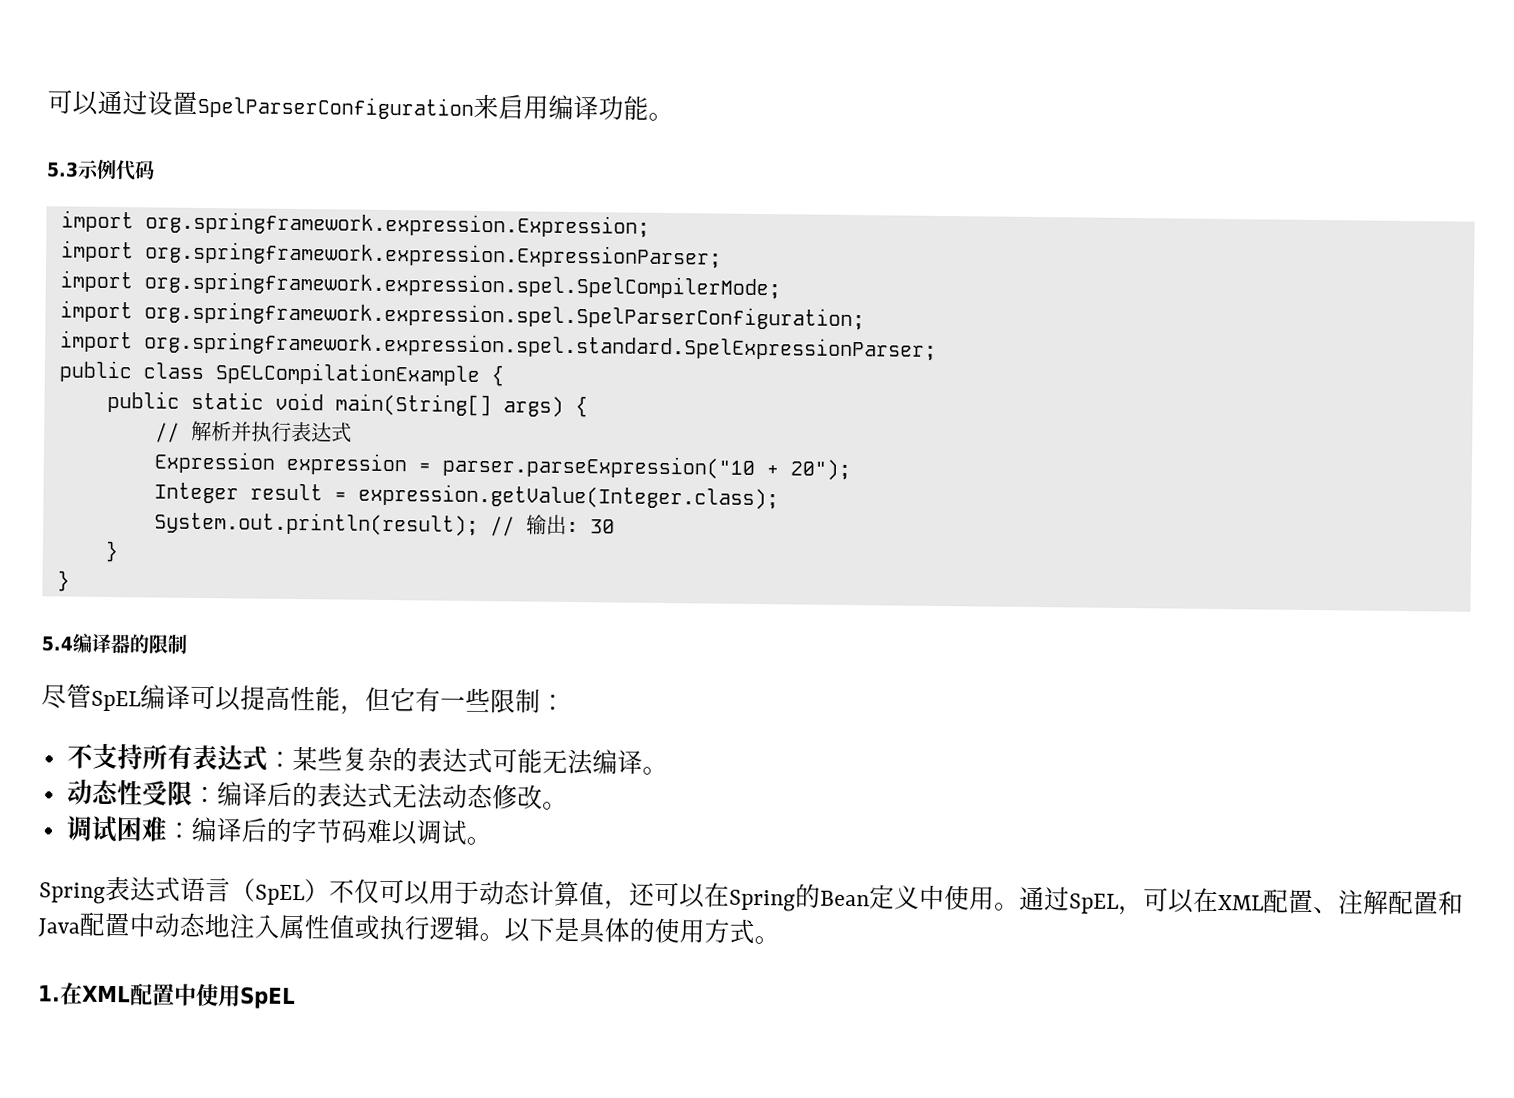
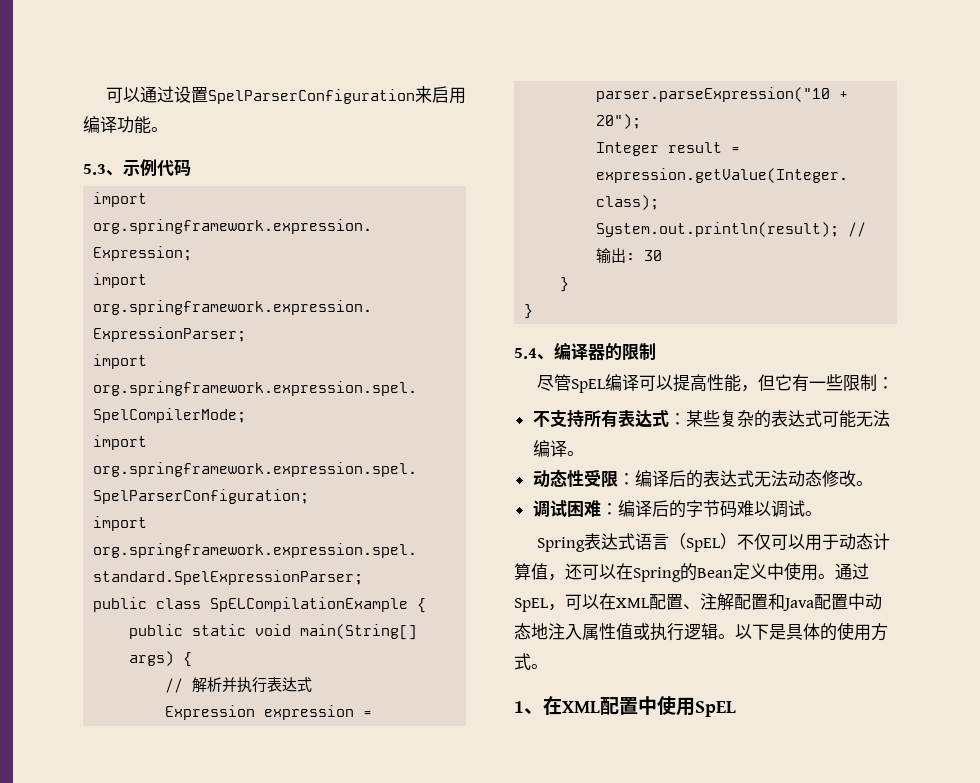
(79, 169) none -> [106,170,123,176] 、
(74, 644) none -> [537,354,554,360] 、
[38,984,61,1002] 1. -> [514,701,543,714] 1、

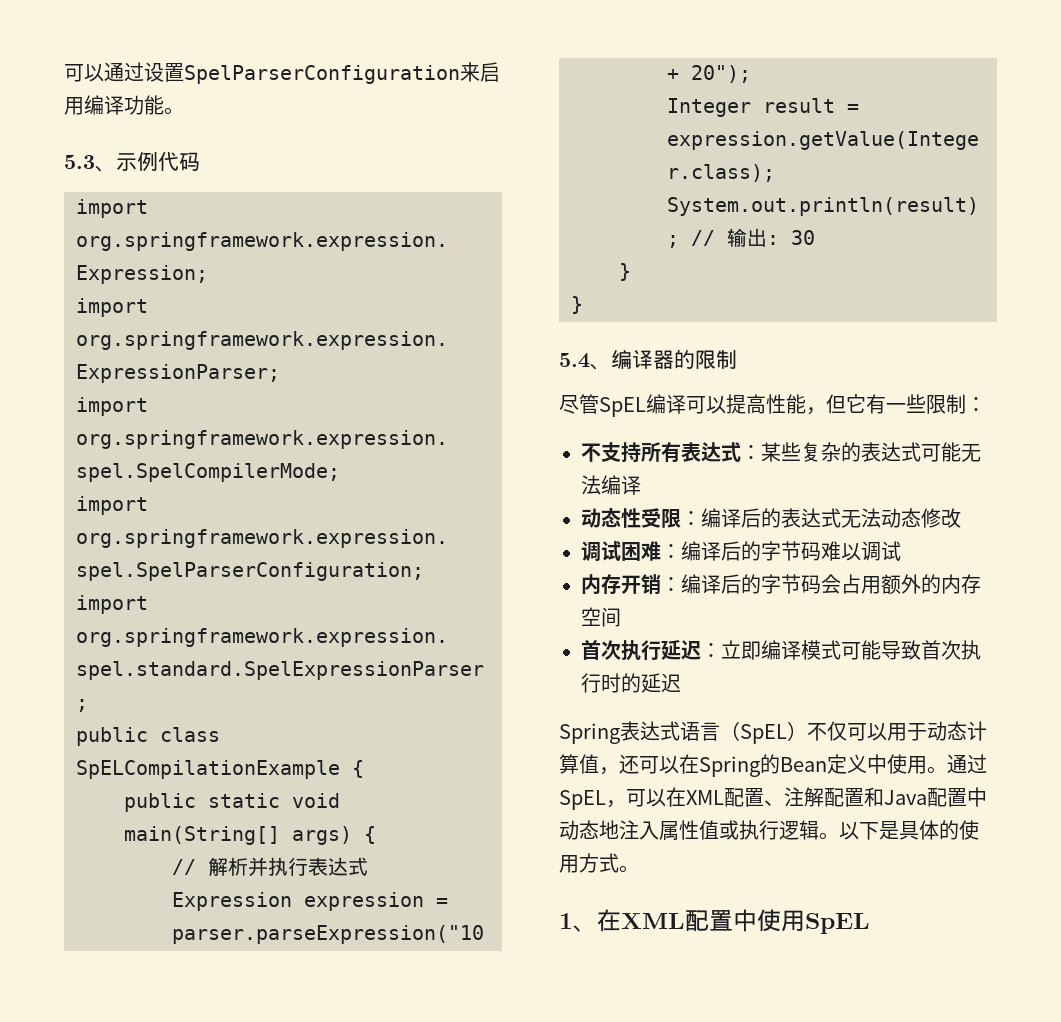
[566,451,584,456] 。 -> (641, 485) none
[855,481,873,486] 。 -> (961, 518) none
[804,511,822,516] 。 -> [581,574,981,595] [581,607,621,627] [581,640,981,661] [581,673,681,693] // 内存开销：编译后的字节码会占用额外的内存空间 // 首次执行延迟：立即编译模式可能导致首次执行时的延迟

